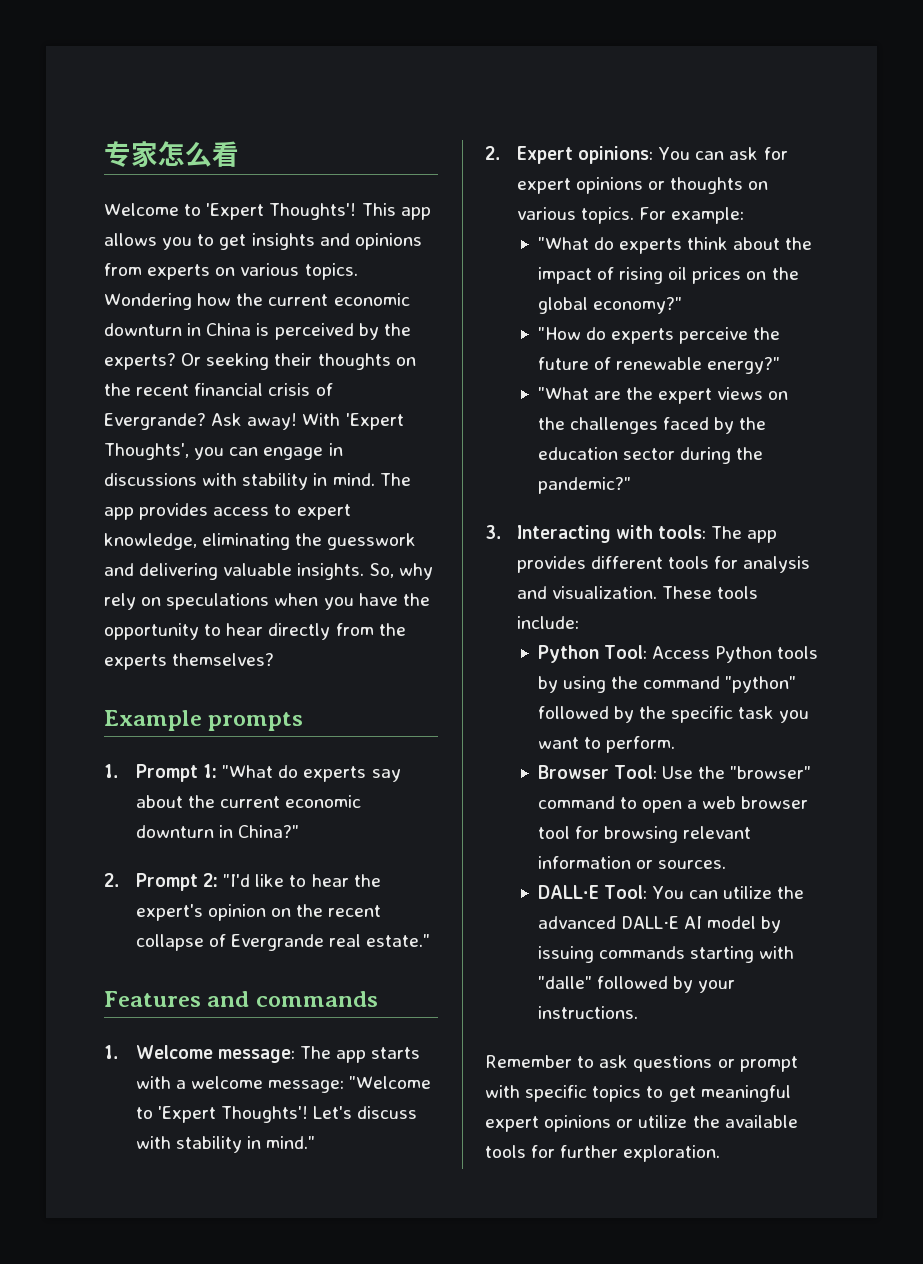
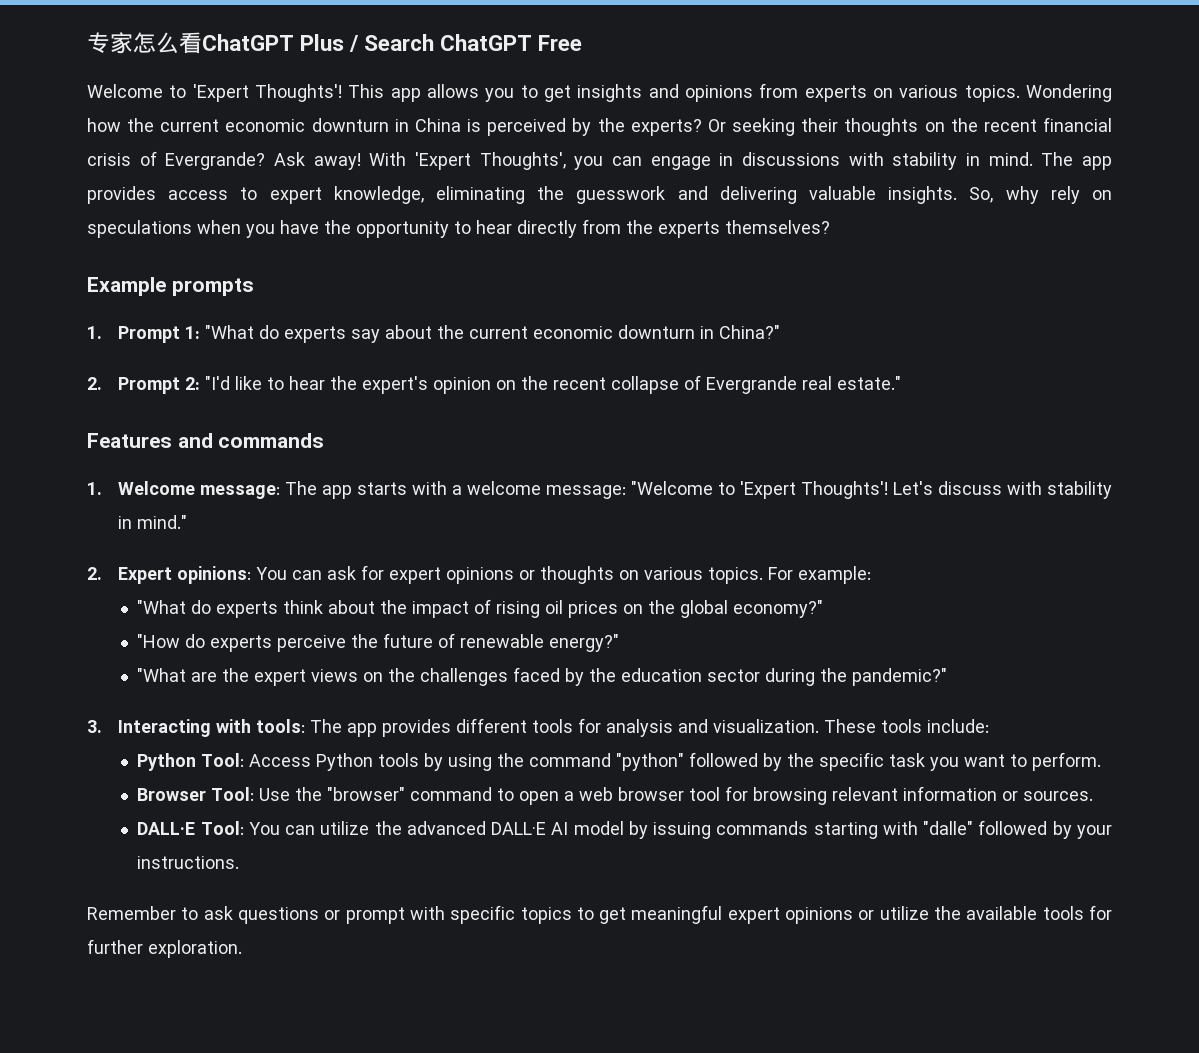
(239, 154) none -> [202,34,583,52] ChatGPT Plus / Search ChatGPT Free

